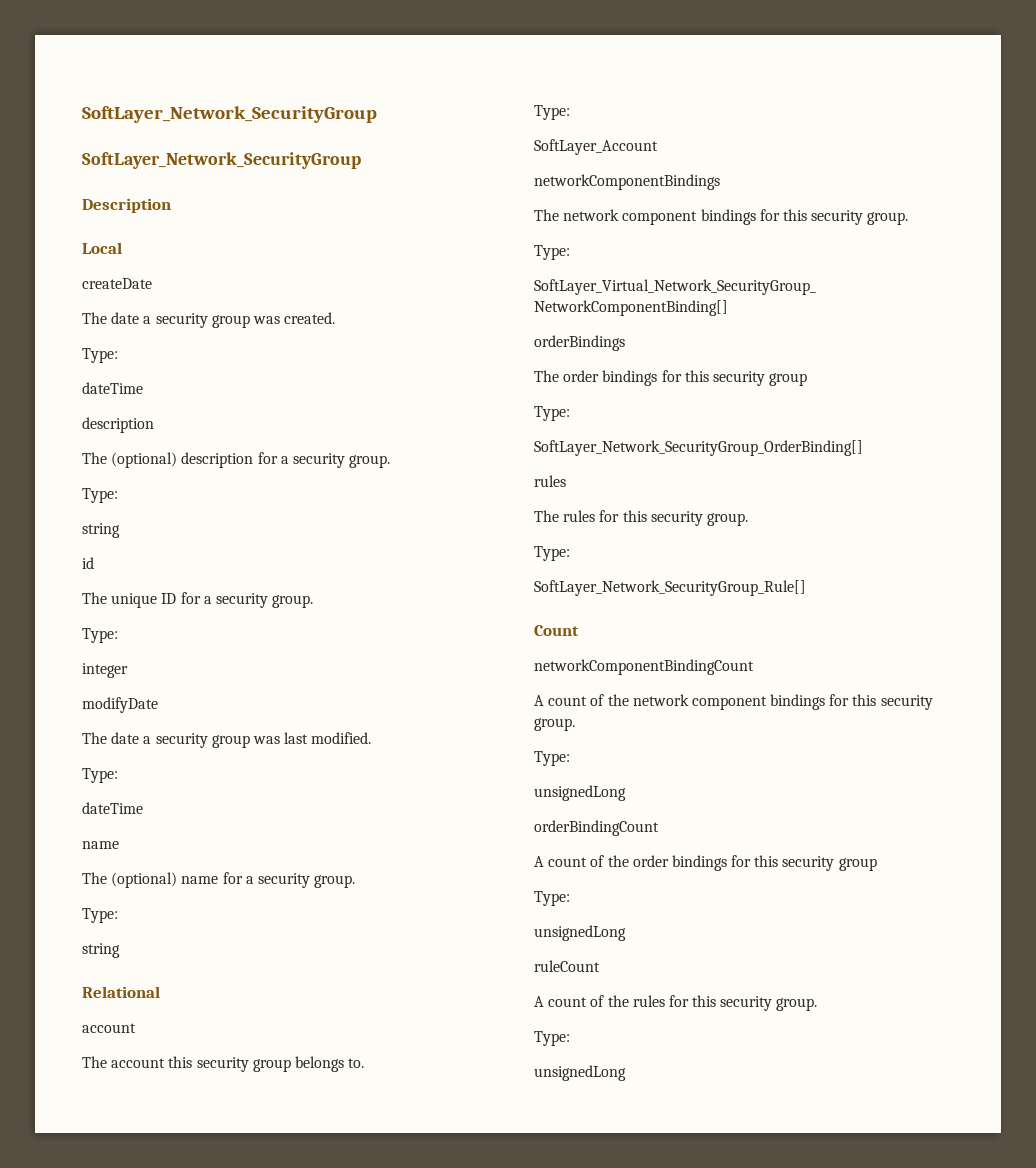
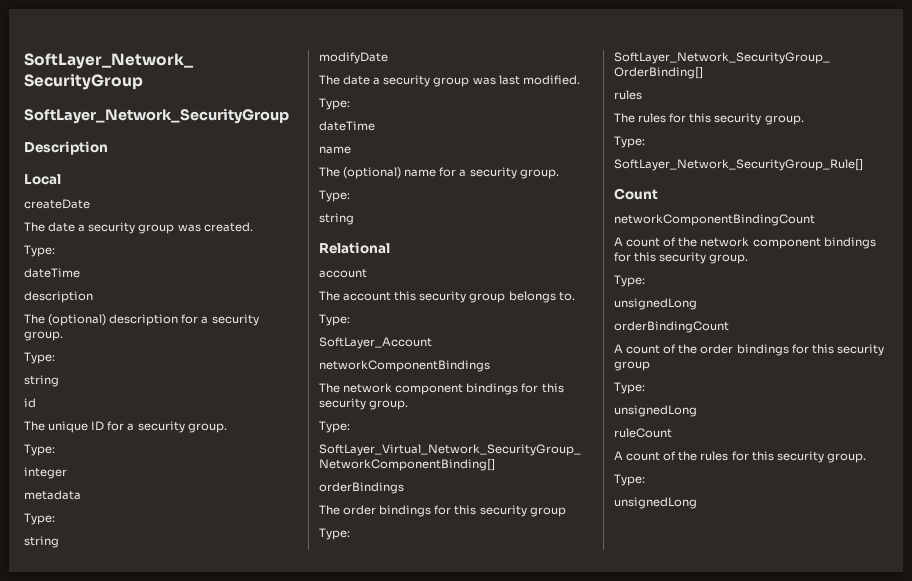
(128, 670) none -> [24,490,81,500] [24,513,55,525] [24,536,59,548] // metadata // Type: // string

